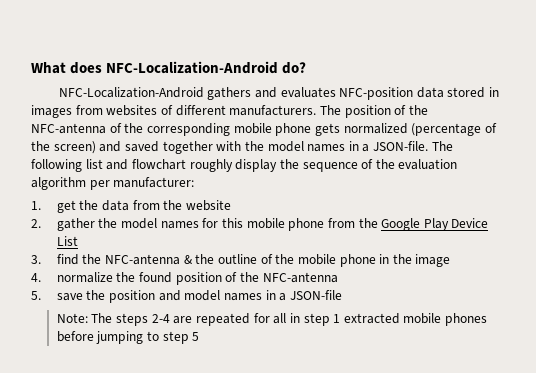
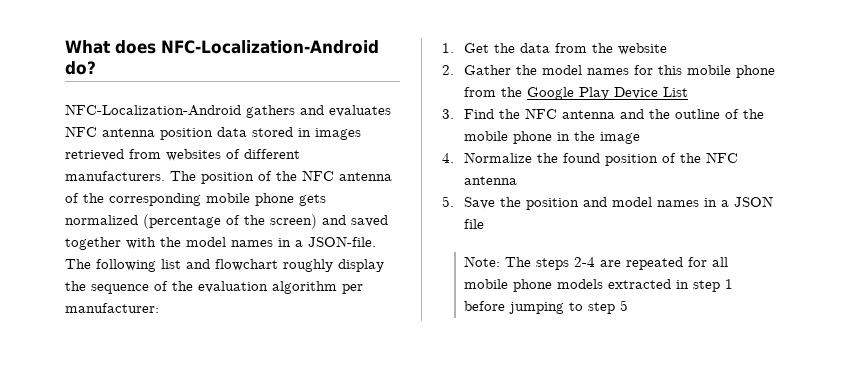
[339,87,414,100] NFC-position -> [65,126,213,140] NFC antenna position
(72, 111) none -> [65,149,124,161] retrieved
[31,123,106,134] NFC-antenna -> [302,170,392,181] NFC antenna
[56,200,76,213] get -> [464,43,490,53] Get
[56,218,95,231] gather -> [464,65,512,75] Gather
[56,254,193,265] find the NFC-antenna & -> [464,108,645,119] Find the NFC antenna and
[56,272,113,283] normalize -> [464,152,533,163] Normalize
[262,272,338,283] NFC-antenna -> [706,152,739,163] [464,176,518,185] NFC antenna
[56,293,83,301] save -> [464,197,496,209] Save
[289,290,342,300] JSON-file -> [734,196,774,207] [464,219,485,229] JSON file
[289,313,488,326] in step 1 extracted mobile phones -> [464,279,734,292] mobile phone models extracted in step 1

